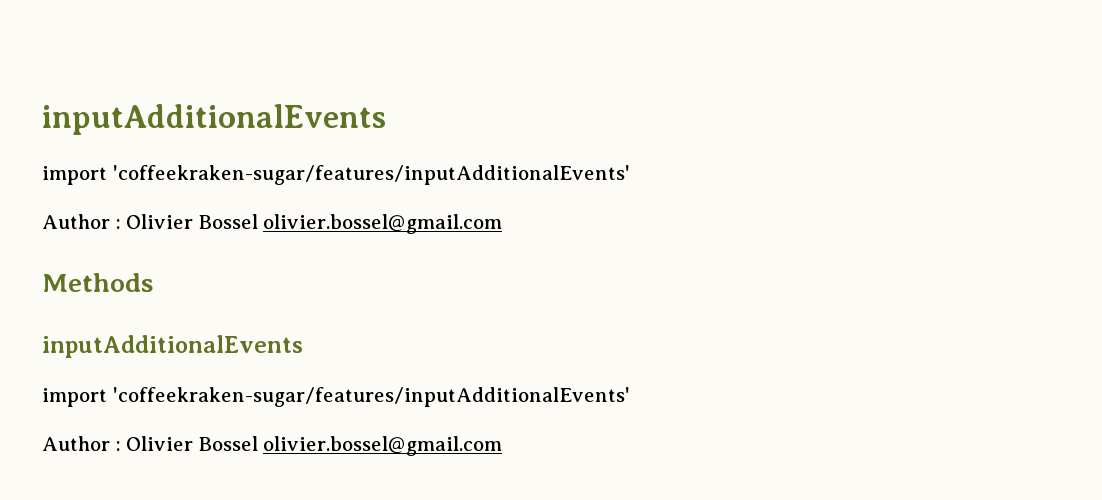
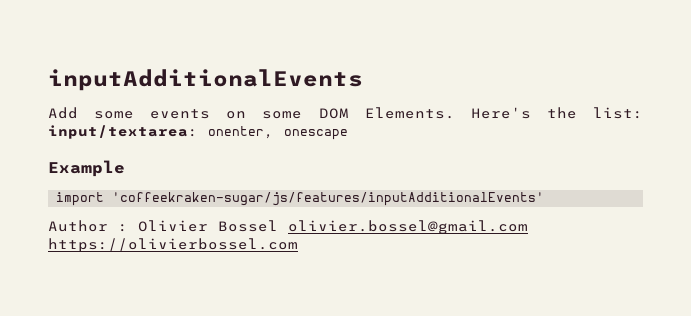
[42,104,386,135] [42,165,630,185] [42,214,503,234] [42,273,153,292] [42,335,303,358] [42,387,630,407] [42,436,503,456] inputAdditionalEvents // import 'coffeekraken-sugar/features/inputAdditionalEvents' // Author : Olivier Bossel olivier.bossel@gmail.com // Methods // inputAdditionalEvents // import 'coffeekraken-sugar/features/inputAdditionalEvents' // Author : Olivier Bossel olivier.bossel@gmail.com -> [48,69,363,91] [48,107,643,119] [48,125,348,140] [48,160,125,177] [56,192,545,206] [48,220,528,234] [48,238,298,252] inputAdditionalEvents // Add some events on some DOM Elements. Here's the list: input/textarea: onenter, onescape // Example // import 'coffeekraken-sugar/js/features/inputAdditionalEvents' // Author : Olivier Bossel olivier.bossel@gmail.com https://olivierbossel.com

